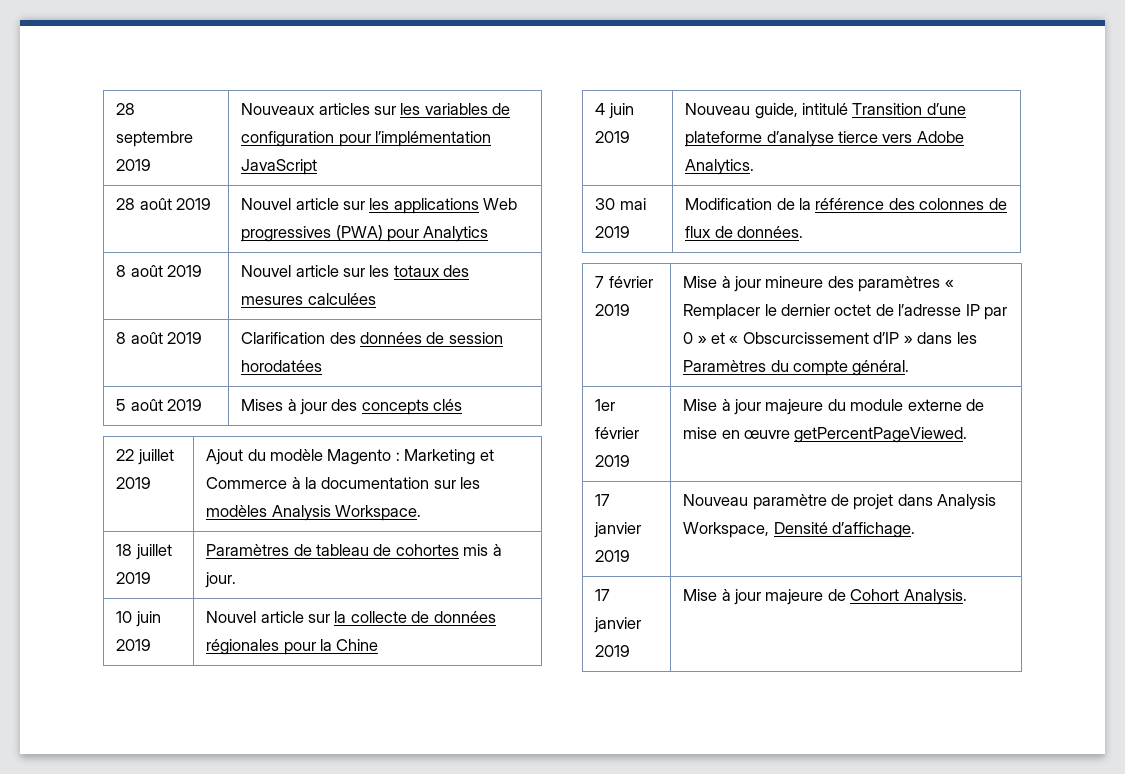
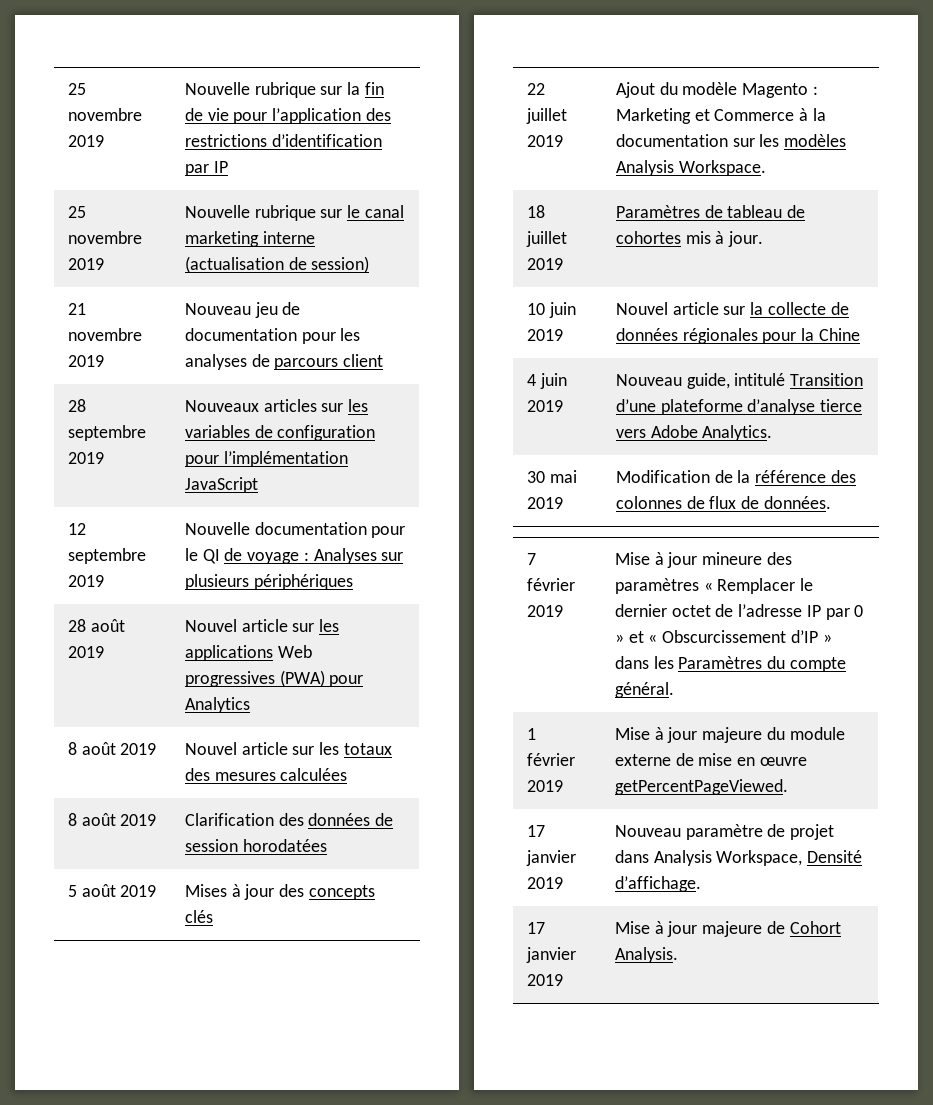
(116, 109) none -> [67,83,86,95] [67,108,142,121] [67,135,104,147] [184,82,384,98] [184,108,391,124] [184,134,382,147] [184,161,228,176] [67,206,86,218] [67,231,142,244] [67,258,104,270] [184,205,404,221] [184,231,315,247] [184,256,370,273] [67,303,86,315] [67,328,142,341] [67,355,104,367] [184,302,301,318] [184,328,361,344] [184,354,384,370] 25 novembre 2019 | Nouvelle rubrique sur la fin de vie pour l’application des restrictions d’identification par IP // 25 novembre 2019 | Nouvelle rubrique sur le canal marketing interne (actualisation de session) // 21 novembre 2019 | Nouveau jeu de documentation pour les analyses de parcours client //
(318, 167) none -> [67,523,86,535] [67,548,146,564] [67,575,104,587] [184,522,406,538] [184,548,404,564] [184,574,353,590] // 12 septembre 2019 | Nouvelle documentation pour le QI de voyage : Analyses sur plusieurs périphériques
[595,399,616,411] 1er -> [526,728,536,740] 1

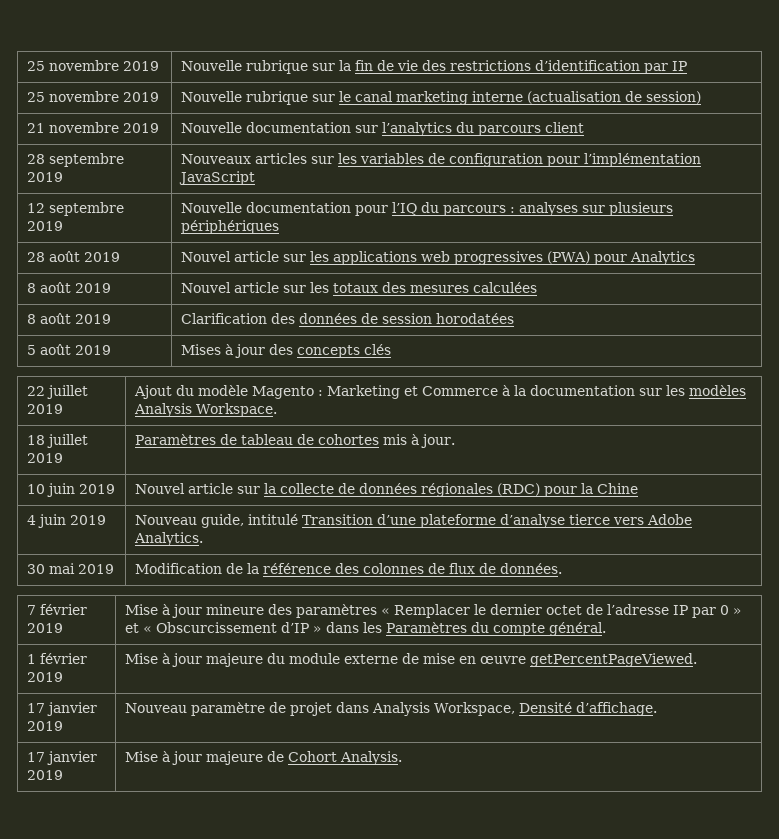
[233,108,362,124] pour l’application -> (418, 65) none
[184,302,301,318] [184,328,361,344] [184,354,270,370] Nouveau jeu de documentation pour les analyses de -> [180,122,474,136] Nouvelle documentation sur l’analytics du
[184,548,377,564] le QI de voyage : Analyses -> [391,202,578,216] l’IQ du parcours : analyses
[277,645,312,658] Web -> [420,251,450,262] web
(758, 336) none -> [496,483,540,496] (RDC)

